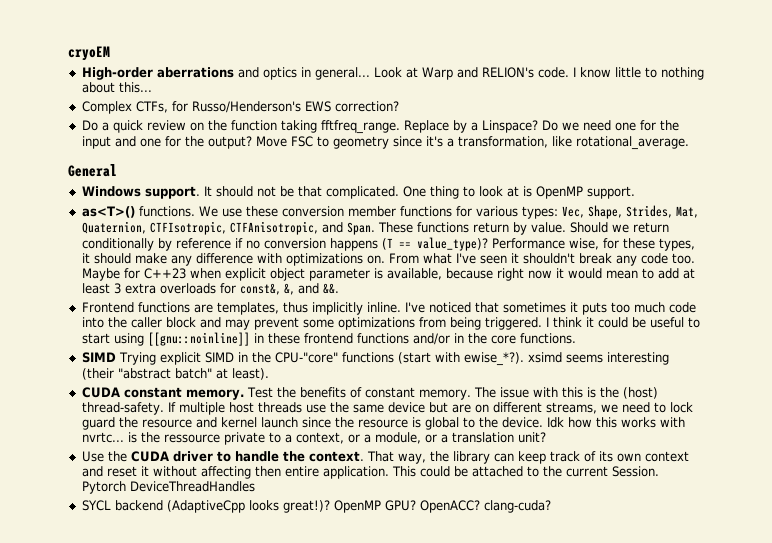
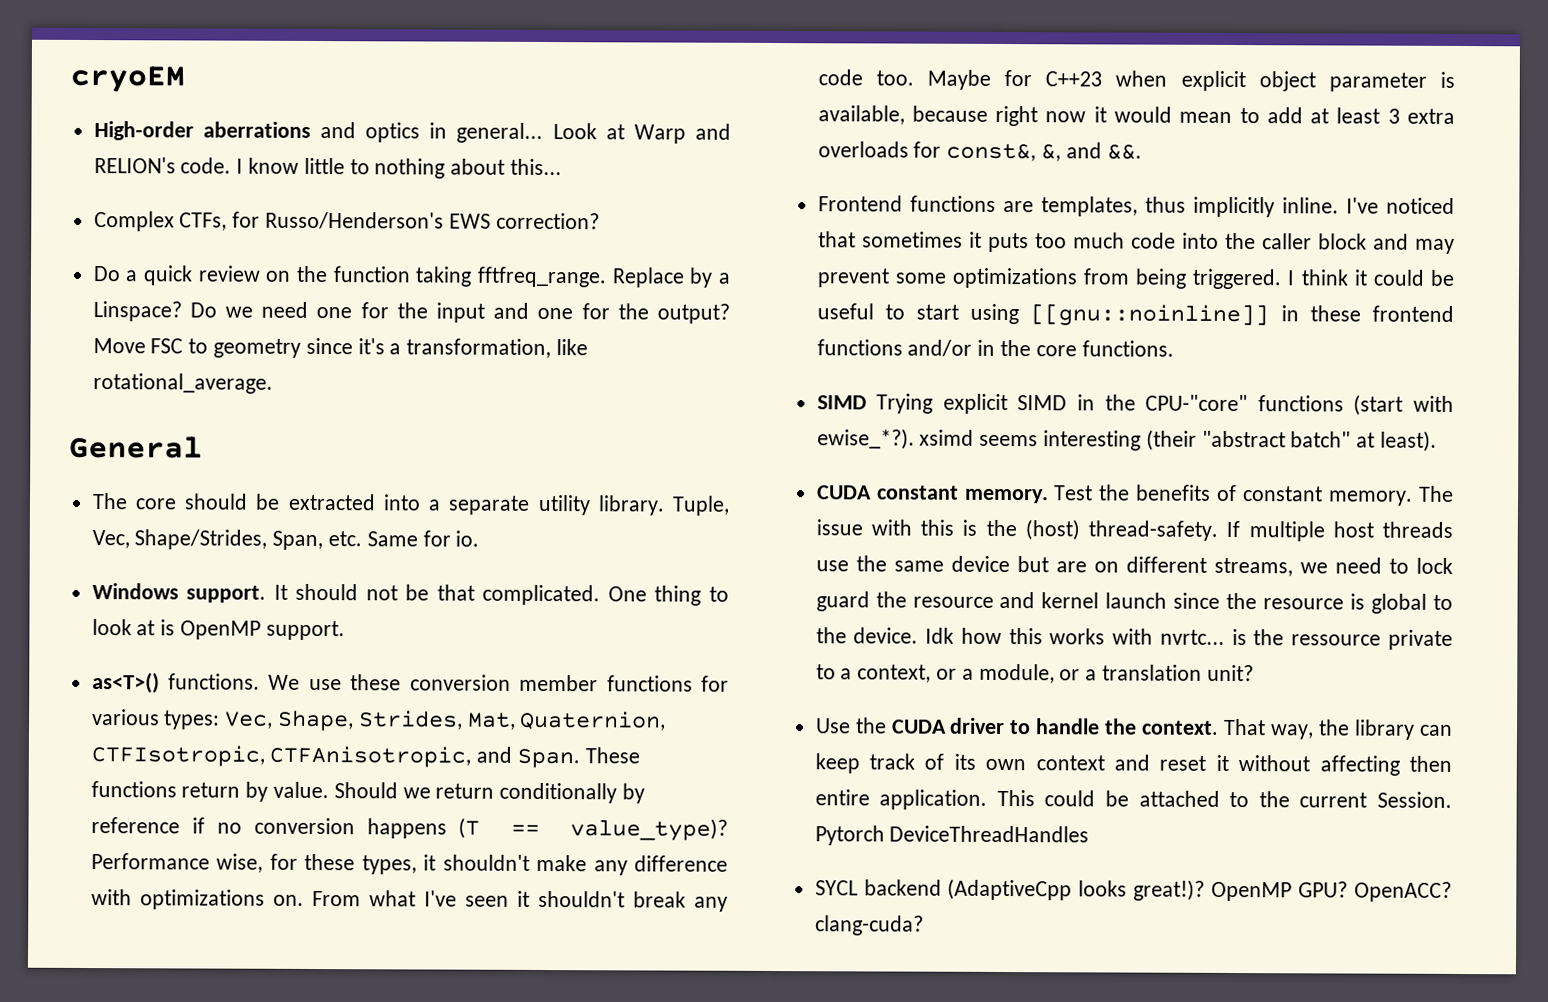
(117, 170) none -> [91,493,730,516] [91,529,480,551] // The core should be extracted into a separate utility library. Tuple, Vec, Shape/Strides, Span, etc. Same for io.
[93,253,131,264] should -> [442,854,530,871] shouldn't

